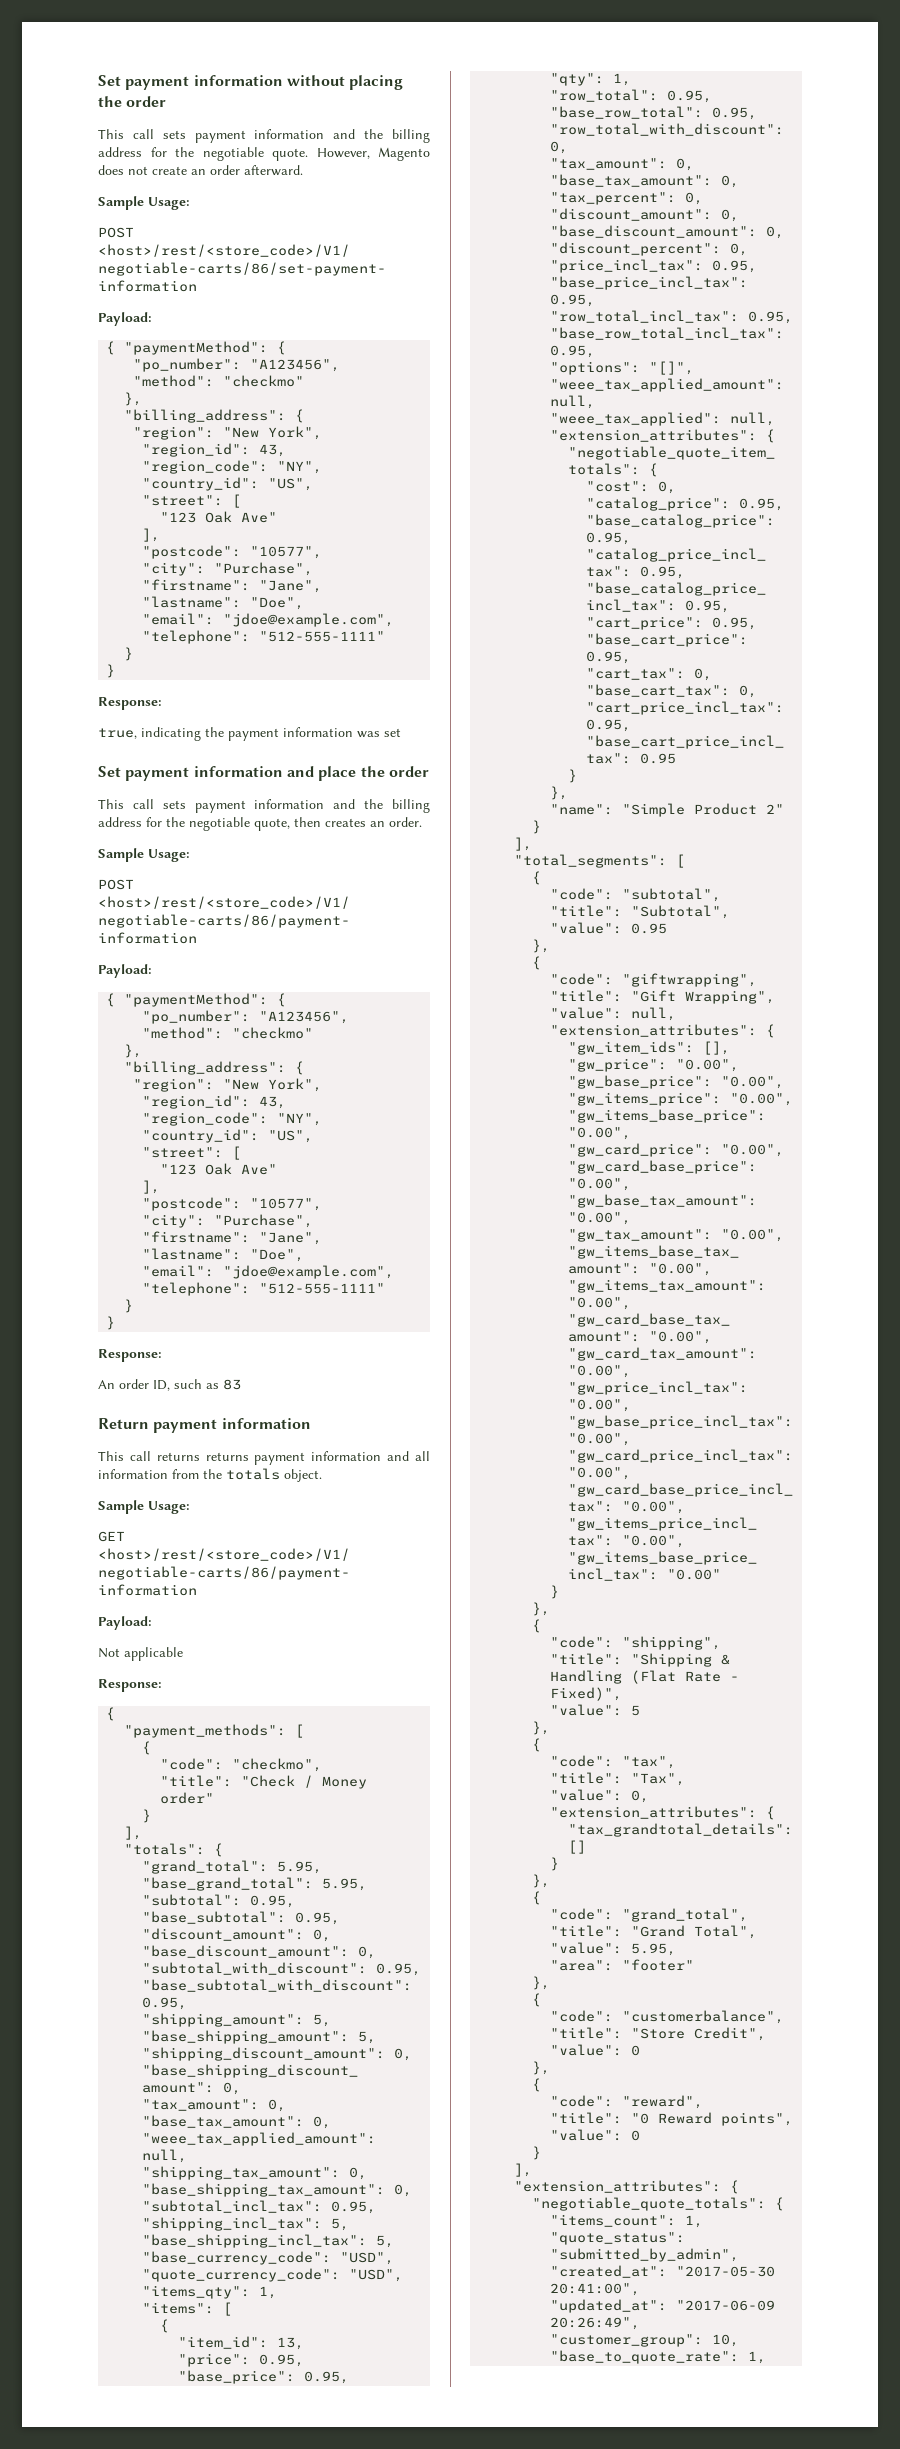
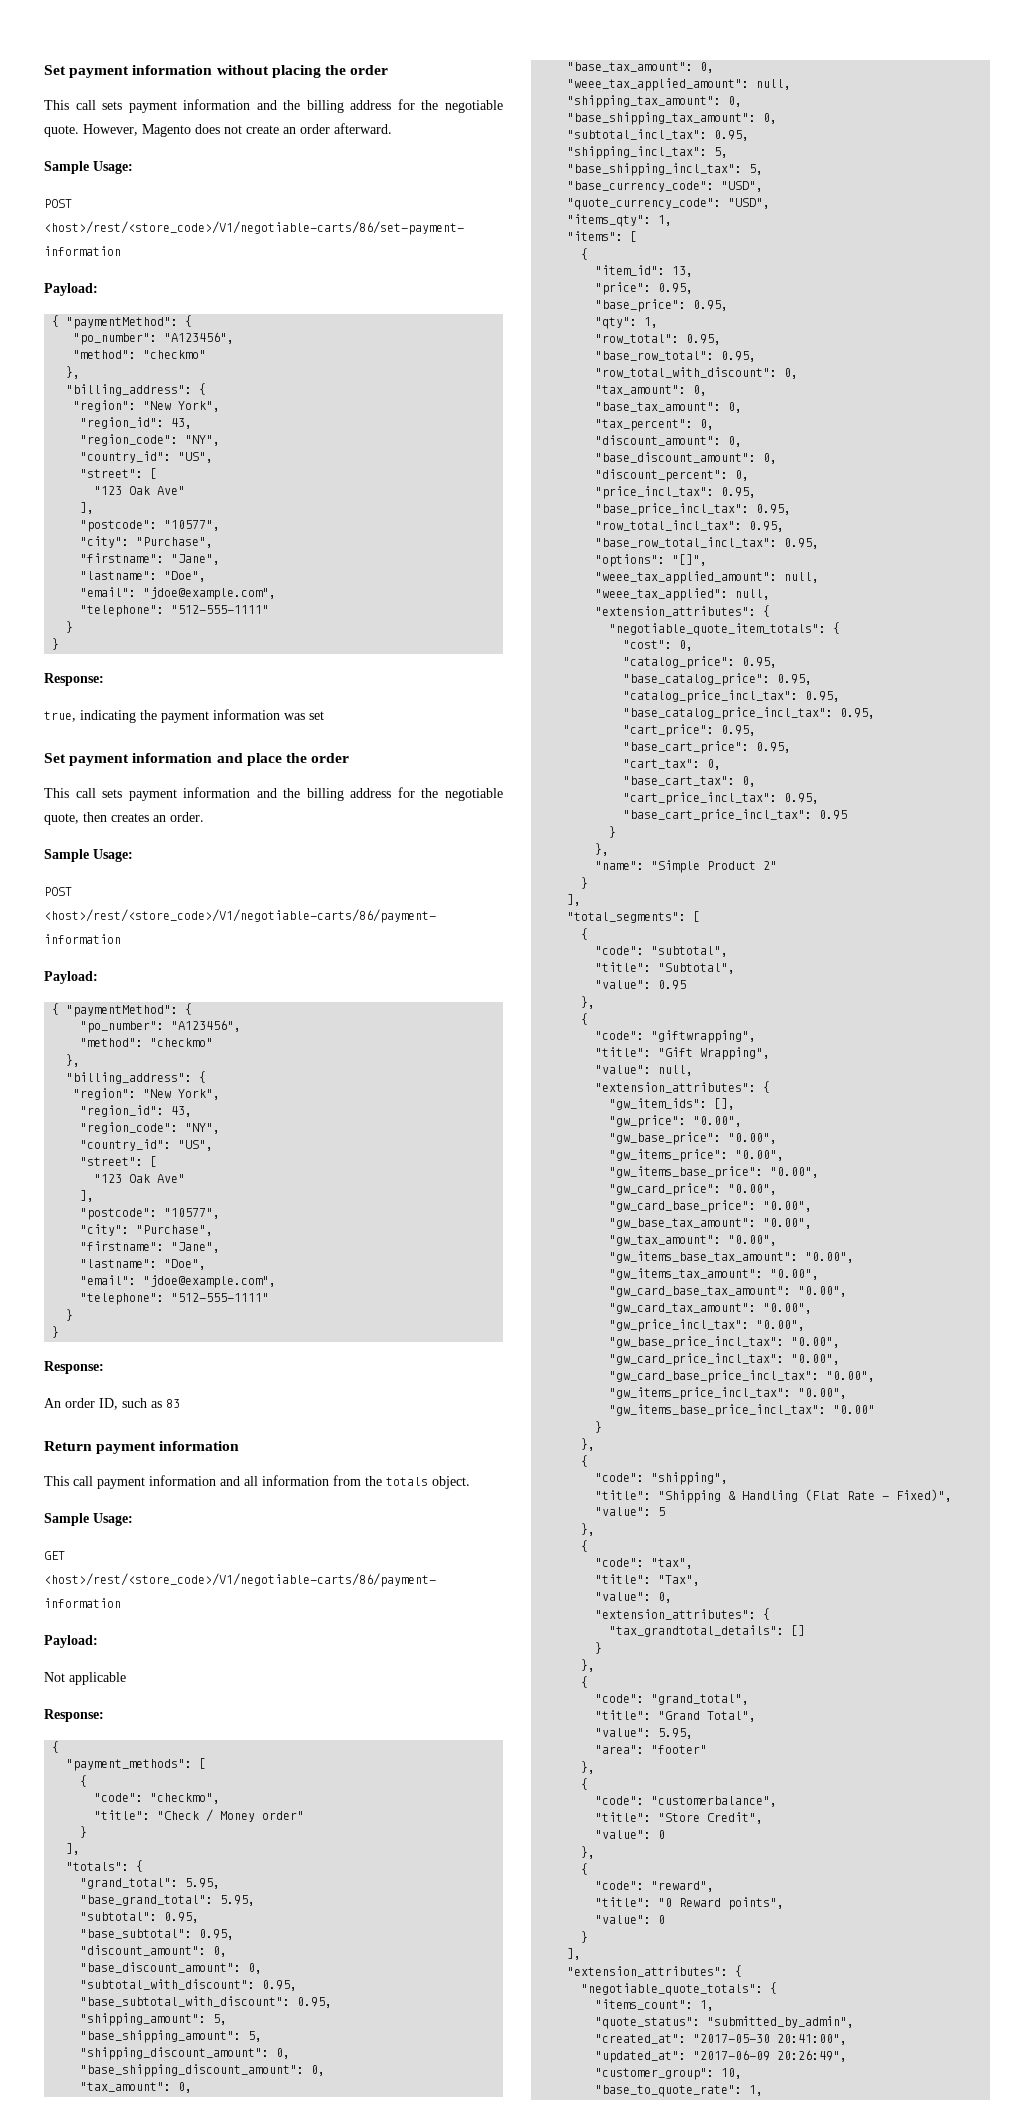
[156,1452,249,1461] returns returns -> (93, 1481) none

